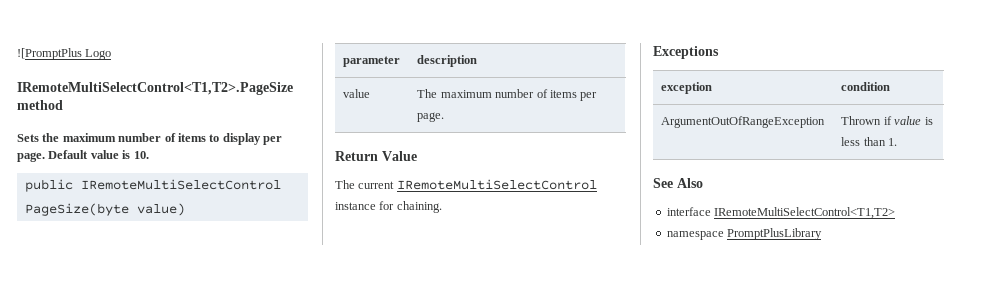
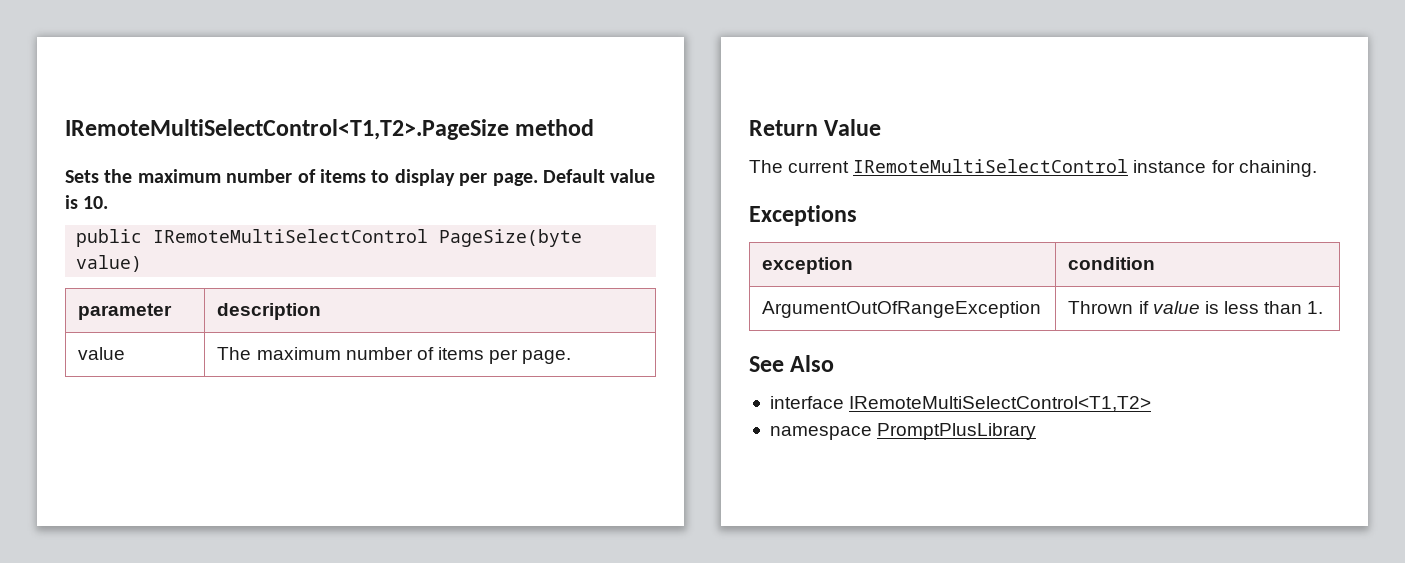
[17,48,112,60] ![PromptPlus Logo // -> (65, 129) none

